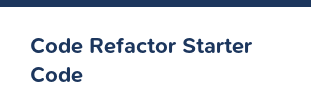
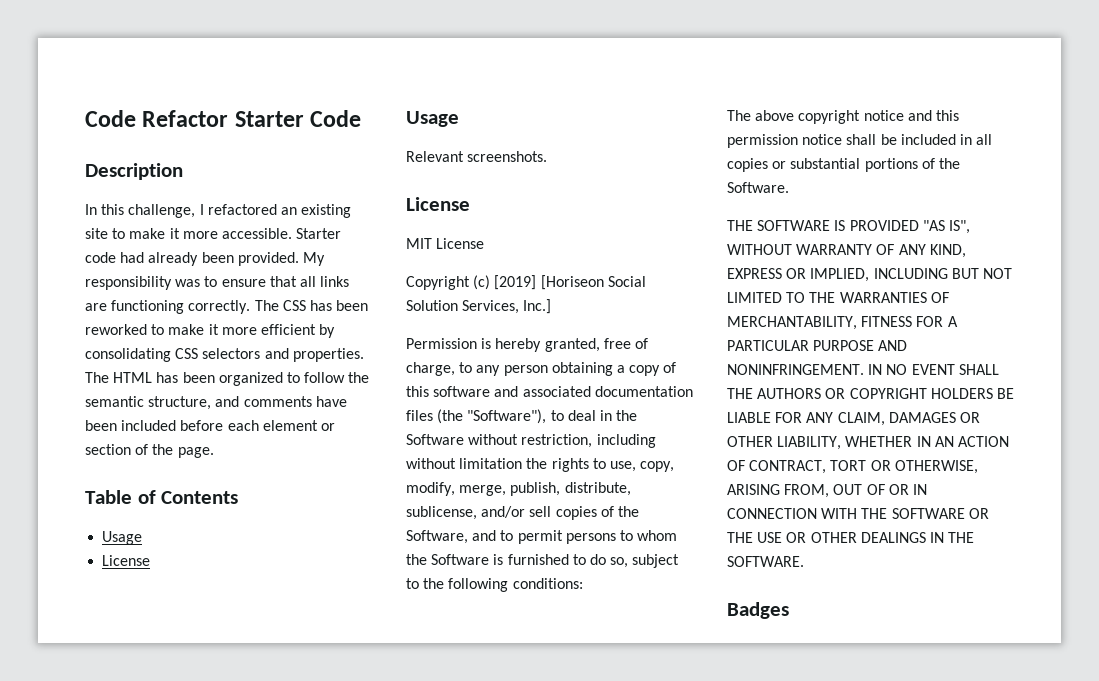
(83, 74) none -> [85,163,183,180] [85,204,352,218] [85,228,342,239] [85,252,325,266] [85,276,350,290] [85,300,369,314] [85,324,336,338] [85,348,364,362] [85,372,370,386] [85,396,347,410] [85,420,335,431] [85,444,214,458] [85,490,239,504] [102,531,143,545] [102,555,151,566] [406,111,459,127] [406,151,548,162] [406,197,470,211] [406,238,485,249] [406,275,646,290] [406,299,552,314] [406,338,648,352] [406,362,677,376] [406,386,693,397] [406,409,638,424] [406,434,656,448] [406,458,675,472] [406,482,631,496] [406,506,639,520] [406,530,678,544] [406,554,680,568] [406,578,583,592] [727,110,959,124] [727,134,993,148] [727,158,960,172] [727,182,789,193] [727,220,970,234] [727,244,966,258] [727,268,1012,282] [727,292,949,303] [727,316,958,330] [727,340,908,351] [727,364,999,375] [727,388,1014,399] [727,412,980,426] [727,436,1009,450] [727,460,978,474] [727,484,927,498] [727,508,989,519] [727,532,975,543] [727,556,804,567] [727,602,789,619] // Description // In this challenge, I refactored an existing site to make it more accessible. Starter code had already been provided. My responsibility was to ensure that all links are functioning correctly. The CSS has been reworked to make it more efficient by consolidating CSS selectors and properties. The HTML has been organized to follow the semantic structure, and comments have been included before each element or section of the page. // Table of Contents // Usage // License // Usage // Relevant screenshots. // License // MIT License // Copyright (c) [2019] [Horiseon Social Solution Services, Inc.] // Permission is hereby granted, free of charge, to any person obtaining a copy of this software and associated documentation files (the "Software"), to deal in the Software without restriction, including without limitation the rights to use, copy, modify, merge, publish, distribute, sublicense, and/or sell copies of the Software, and to permit persons to whom the Software is furnished to do so, subject to the following conditions: // The above copyright notice and this permission notice shall be included in all copies or substantial portions of the Software. // THE SOFTWARE IS PROVIDED "AS IS", WITHOUT WARRANTY OF ANY KIND, EXPRESS OR IMPLIED, INCLUDING BUT NOT LIMITED TO THE WARRANTIES OF MERCHANTABILITY, FITNESS FOR A PARTICULAR PURPOSE AND NONINFRINGEMENT. IN NO EVENT SHALL THE AUTHORS OR COPYRIGHT HOLDERS BE LIABLE FOR ANY CLAIM, DAMAGES OR OTHER LIABILITY, WHETHER IN AN ACTION OF CONTRACT, TORT OR OTHERWISE, ARISING FROM, OUT OF OR IN CONNECTION WITH THE SOFTWARE OR THE USE OR OTHER DEALINGS IN THE SOFTWARE. // Badges

